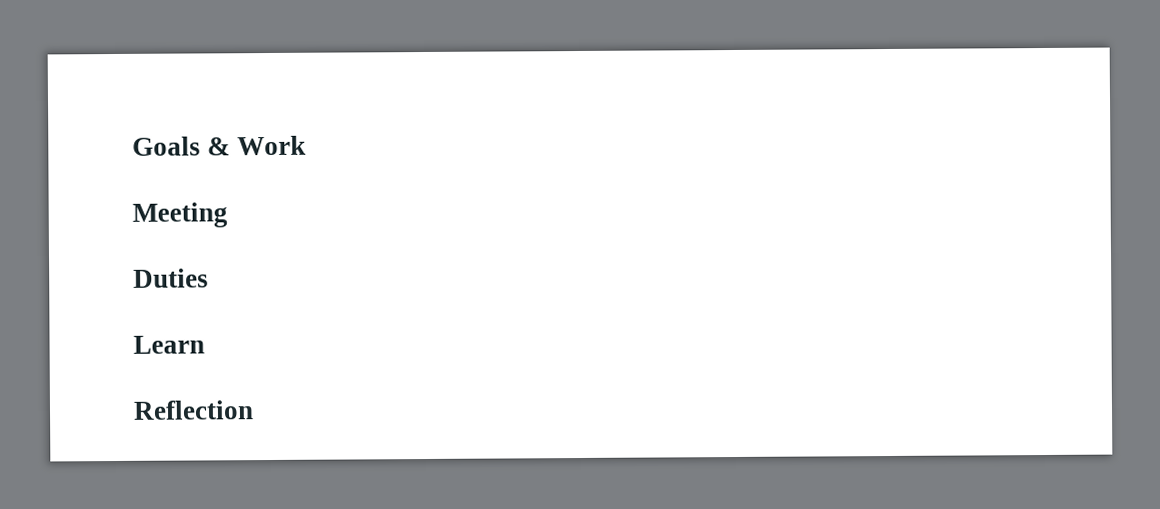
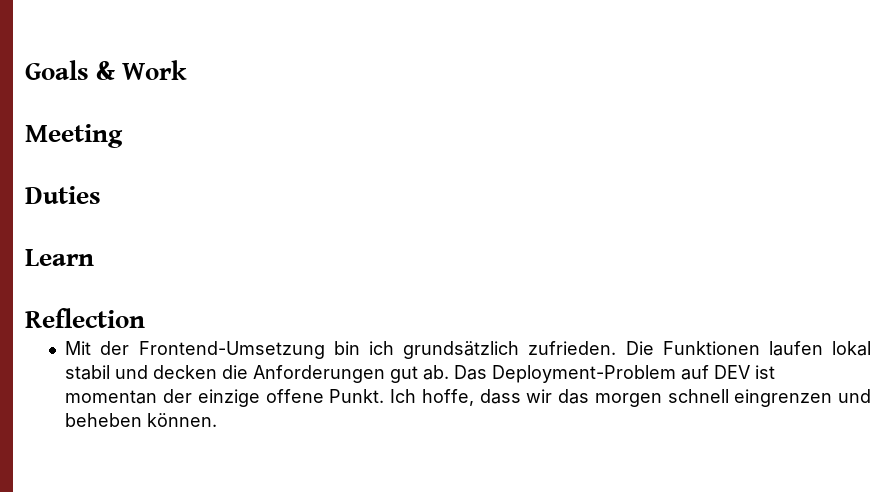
(254, 410) none -> [65,341,871,359] [65,365,776,383] [65,389,872,407] [65,413,218,427] // Mit der Frontend-Umsetzung bin ich grundsätzlich zufrieden. Die Funktionen laufen lokal stabil und decken die Anforderungen gut ab. Das Deployment-Problem auf DEV ist momentan der einzige offene Punkt. Ich hoffe, dass wir das morgen schnell eingrenzen und beheben können.

